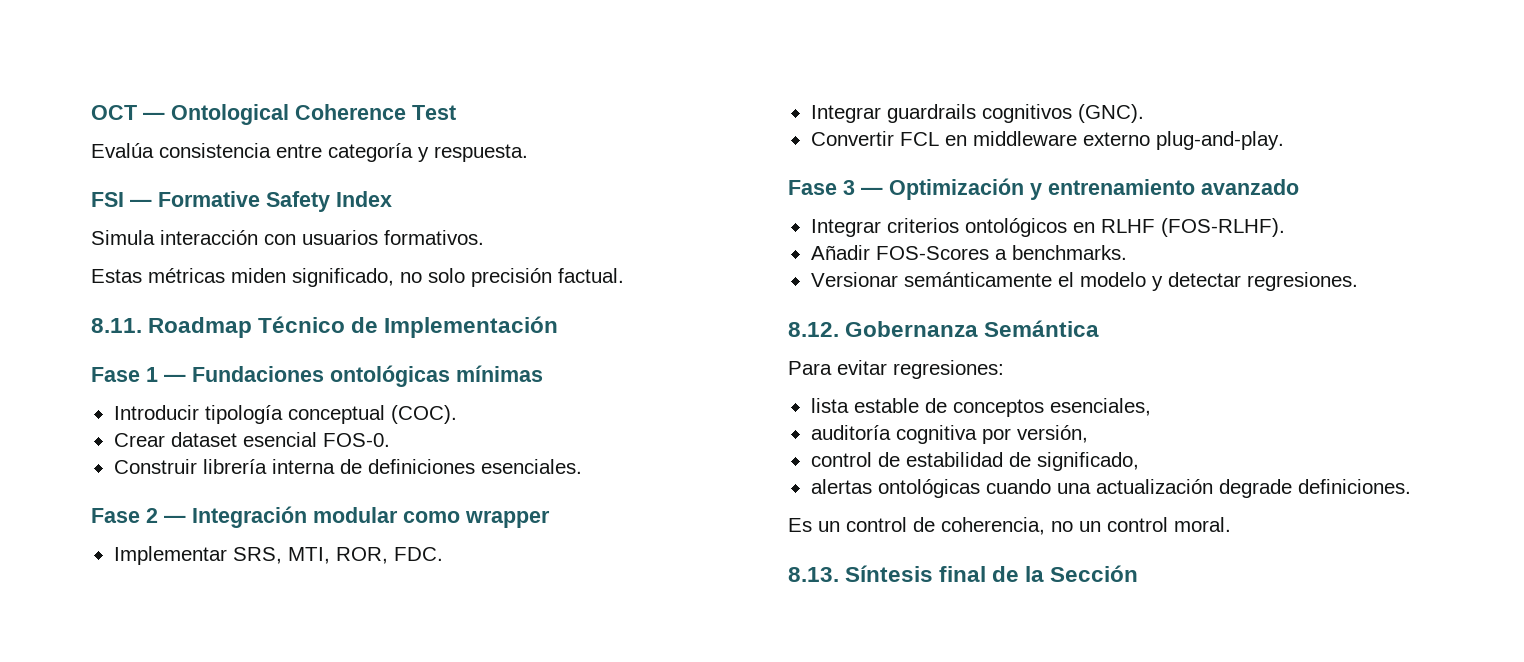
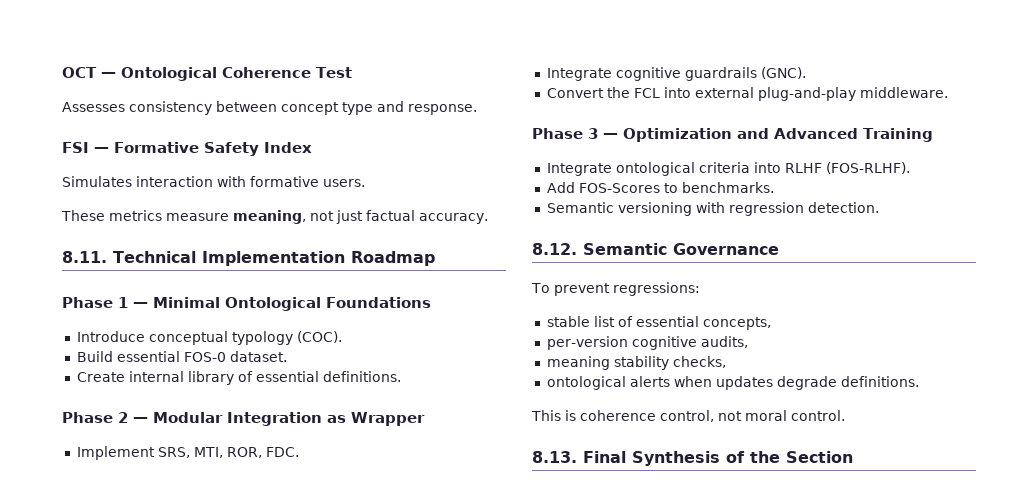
[91,143,528,162] Evalúa consistencia entre categoría y respuesta. -> [62,101,477,115] Assesses consistency between concept type and response.
[91,230,484,245] [91,268,624,287] Simula interacción con usuarios formativos. // Estas métricas miden significado, no solo precisión factual. -> [62,176,365,187] [61,210,488,224] Simulates interaction with formative users. // These metrics measure meaning, not just factual accuracy.
(142, 325) none -> [113,251,345,266] Technical Implementation
[258,316,559,338] [91,365,543,387] [113,405,457,424] [113,432,390,447] [113,459,582,474] [91,506,550,528] [113,546,443,565] [810,104,1144,123] [810,131,1284,150] [788,178,1299,200] [810,218,1285,237] [810,245,1127,260] [810,272,1358,291] [788,320,1100,337] [788,360,1004,379] [810,398,1151,417] [810,425,1088,444] [810,452,1139,471] [810,479,1411,498] [788,517,1231,535] [788,565,1139,582] Técnico de Implementación // Fase 1 — Fundaciones ontológicas mínimas // Introducir tipología conceptual (COC). // Crear dataset esencial FOS-0. // Construir librería interna de definiciones esenciales. // Fase 2 — Integración modular como wrapper // Implementar SRS, MTI, ROR, FDC. // Integrar guardrails cognitivos (GNC). // Convertir FCL en middleware externo plug-and-play. // Fase 3 — Optimización y entrenamiento avanzado // Integrar criterios ontológicos en RLHF (FOS-RLHF). // Añadir FOS-Scores a benchmarks. // Versionar semánticamente el modelo y detectar regresiones. // 8.12. Gobernanza Semántica // Para evitar regresiones: // lista estable de conceptos esenciales, // auditoría cognitiva por versión, // control de estabilidad de significado, // alertas ontológicas cuando una actualización degrade definiciones. // Es un control de coherencia, no un control moral. // 8.13. Síntesis final de la Sección -> [62,297,431,311] [76,331,342,345] [76,351,287,362] [76,371,401,385] [62,412,425,426] [76,446,299,460] [546,67,806,81] [546,87,948,101] [532,128,933,142] [546,162,910,176] [546,182,774,193] [546,202,879,216] [532,243,779,255] [531,282,700,296] [546,316,771,330] [546,336,748,350] [546,356,726,370] [546,376,919,390] [531,410,845,422] [532,451,853,466] // Phase 1 — Minimal Ontological Foundations // Introduce conceptual typology (COC). // Build essential FOS-0 dataset. // Create internal library of essential definitions. // Phase 2 — Modular Integration as Wrapper // Implement SRS, MTI, ROR, FDC. // Integrate cognitive guardrails (GNC). // Convert the FCL into external plug-and-play middleware. // Phase 3 — Optimization and Advanced Training // Integrate ontological criteria into RLHF (FOS-RLHF). // Add FOS-Scores to benchmarks. // Semantic versioning with regression detection. // 8.12. Semantic Governance // To prevent regressions: // stable list of essential concepts, // per-version cognitive audits, // meaning stability checks, // ontological alerts when updates degrade definitions. // This is coherence control, not moral control. // 8.13. Final Synthesis of the Section

